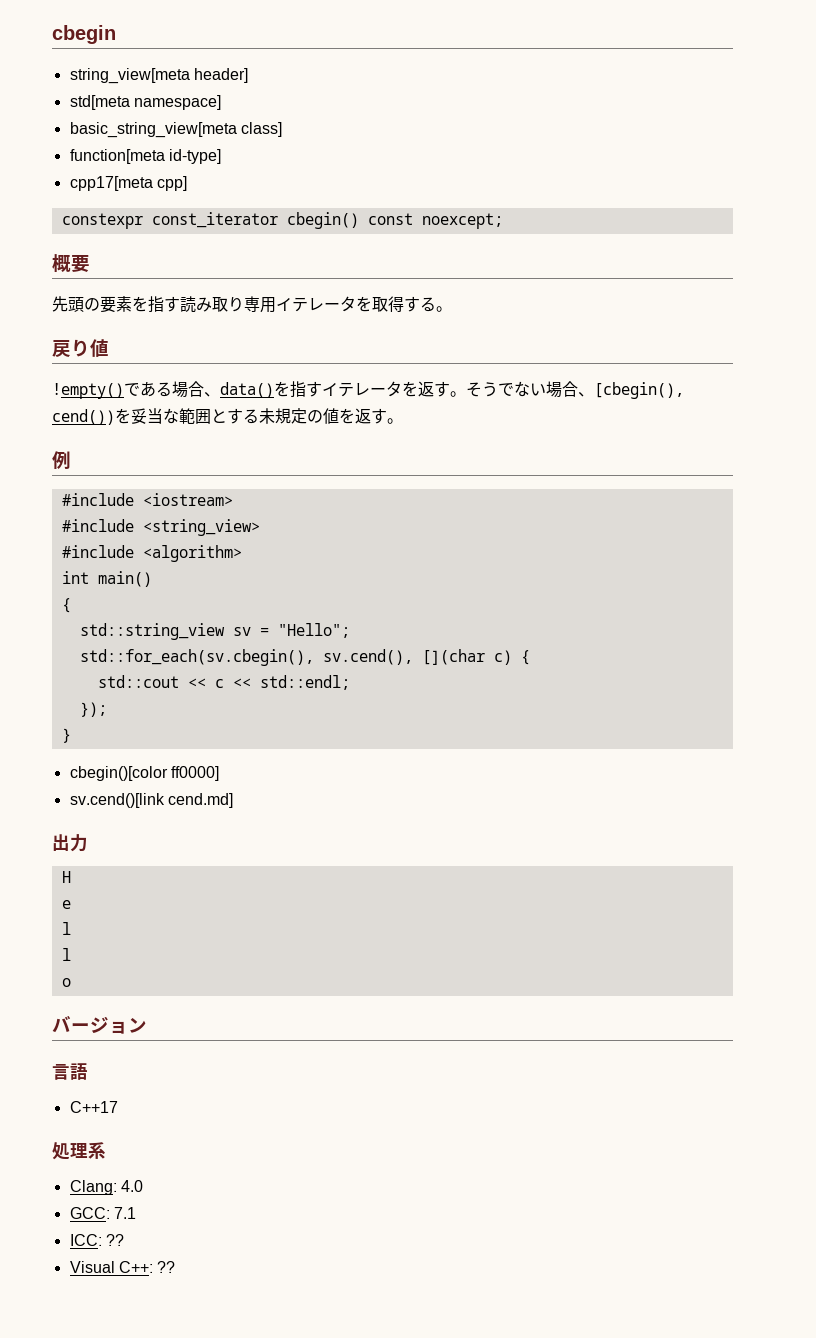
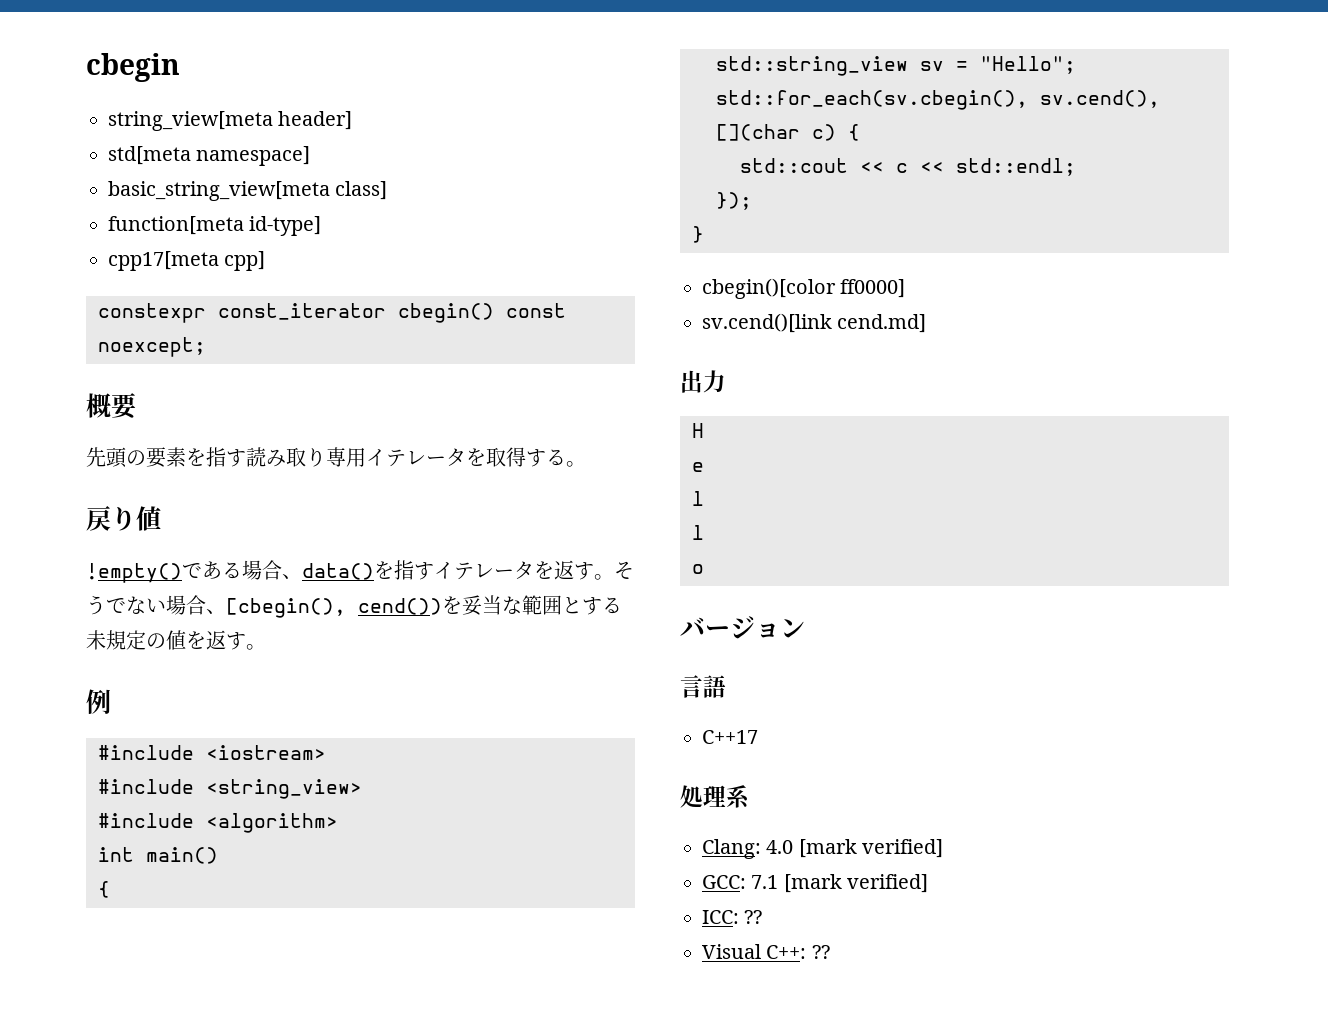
(143, 1186) none -> [798,839,944,858] [mark verified]
(136, 1213) none -> [783,874,929,893] [mark verified]

